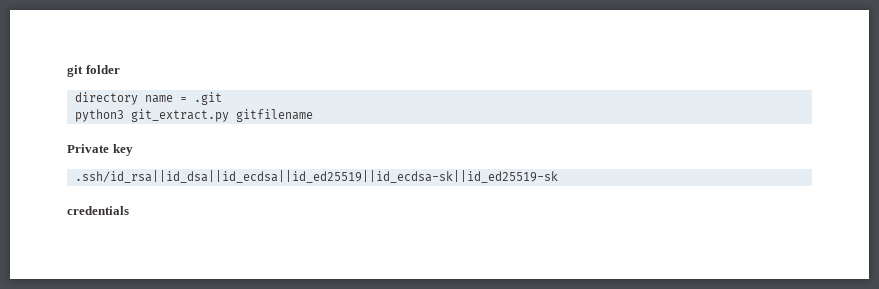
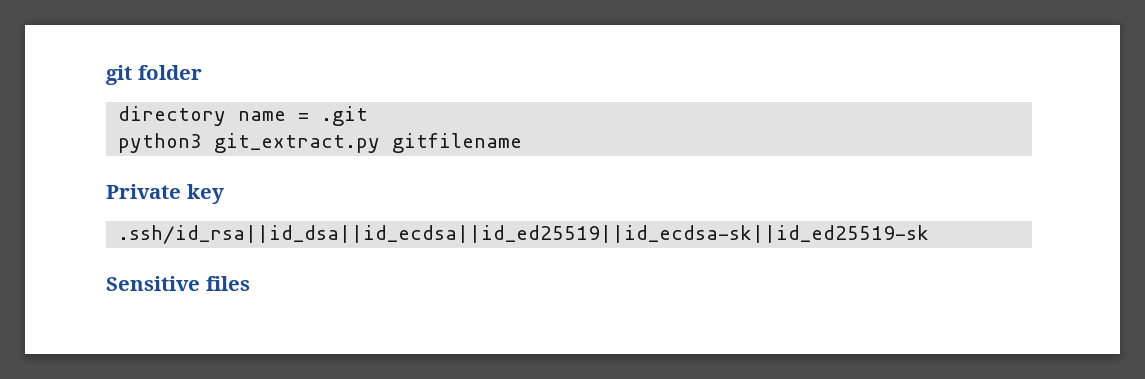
[67,206,129,215] credentials -> [106,276,250,291] Sensitive files

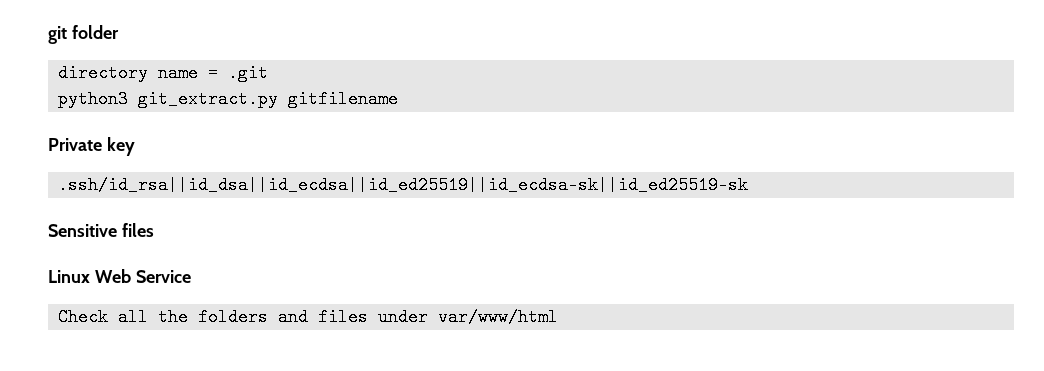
(250, 283) none -> [48,269,191,283] [57,308,558,326] // Linux Web Service // Check all the folders and files under var/www/html

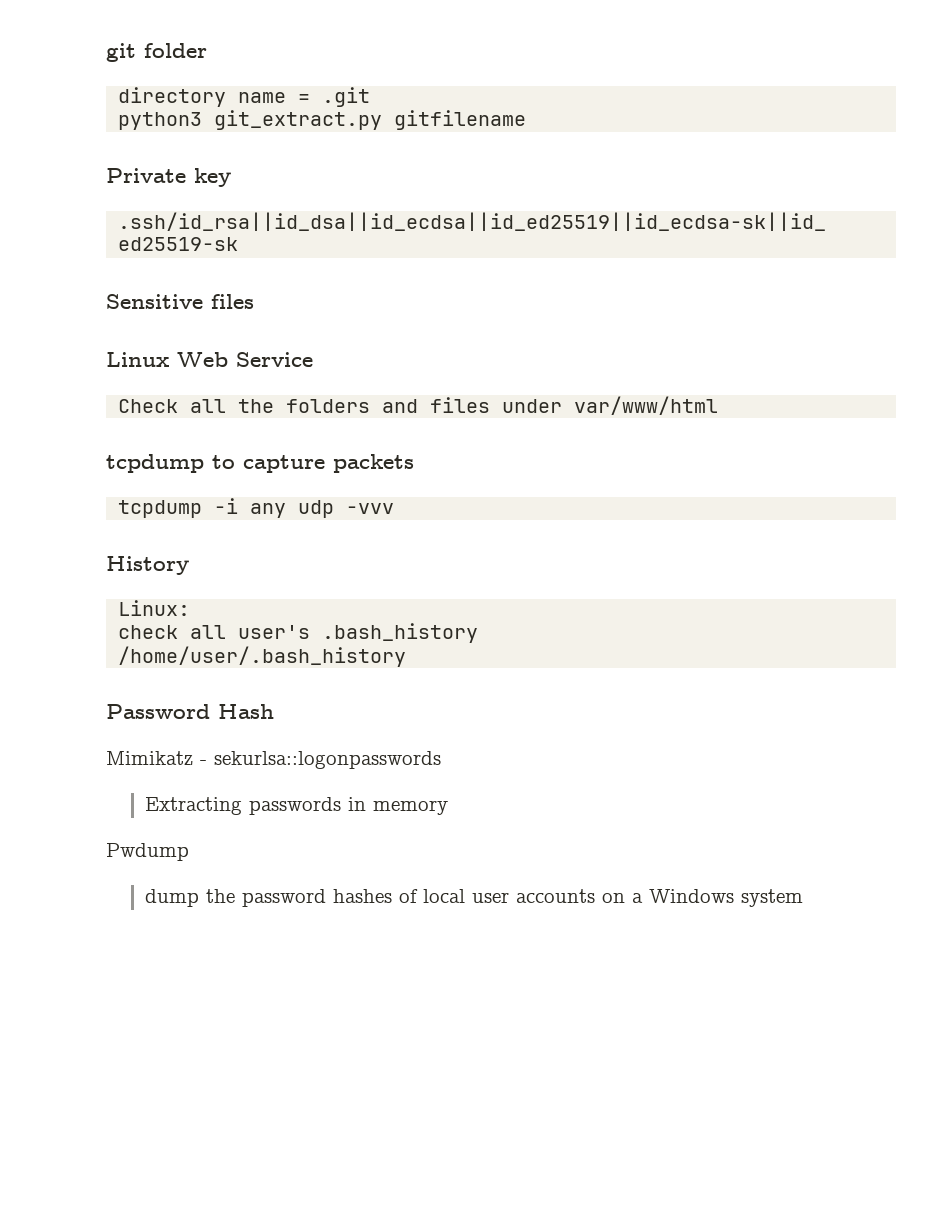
(558, 317) none -> [106,454,414,473] [118,498,395,518] [106,556,189,575] [118,600,191,616] [118,623,479,643] [118,646,407,667] [106,704,274,719] [106,751,441,769] [144,797,448,815] [106,843,189,861] [144,889,803,907] // tcpdump to capture packets // tcpdump -i any udp -vvv // History // Linux: // check all user's .bash_history // /home/user/.bash_history // Password Hash // Mimikatz - sekurlsa::logonpasswords // Extracting passwords in memory // Pwdump // dump the password hashes of local user accounts on a Windows system

